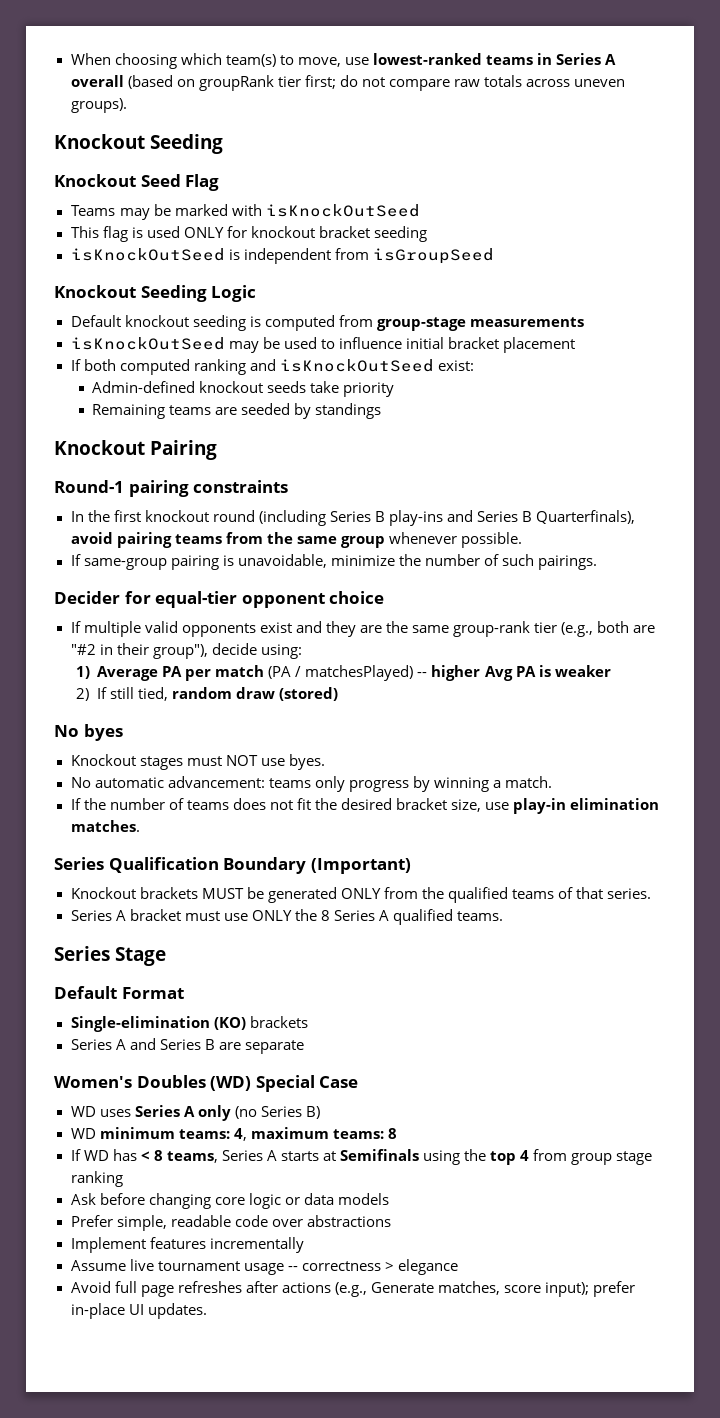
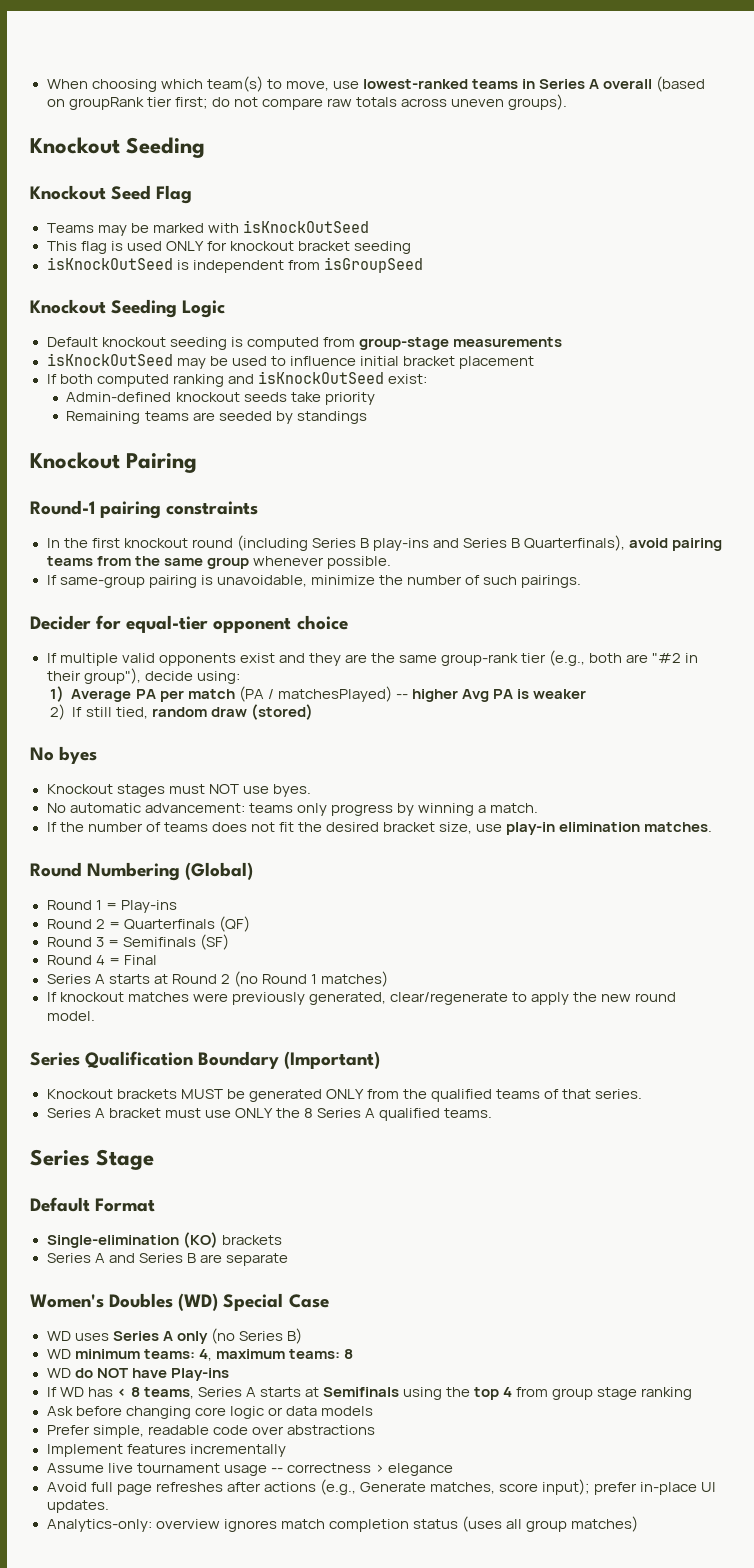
(140, 826) none -> [30,862,254,881] [46,900,177,913] [46,916,250,932] [46,934,229,950] [46,955,157,965] [46,971,388,987] [46,992,677,1005] [46,1011,95,1021] // Round Numbering (Global) // Round 1 = Play-ins // Round 2 = Quarterfinals (QF) // Round 3 = Semifinals (SF) // Round 4 = Final // Series A starts at Round 2 (no Round 1 matches) // If knockout matches were previously generated, clear/regenerate to apply the new round model.
(397, 1133) none -> [46,1368,229,1381] // WD do NOT have Play-ins
(207, 1311) none -> [46,1516,638,1532] // Analytics-only: overview ignores match completion status (uses all group matches)

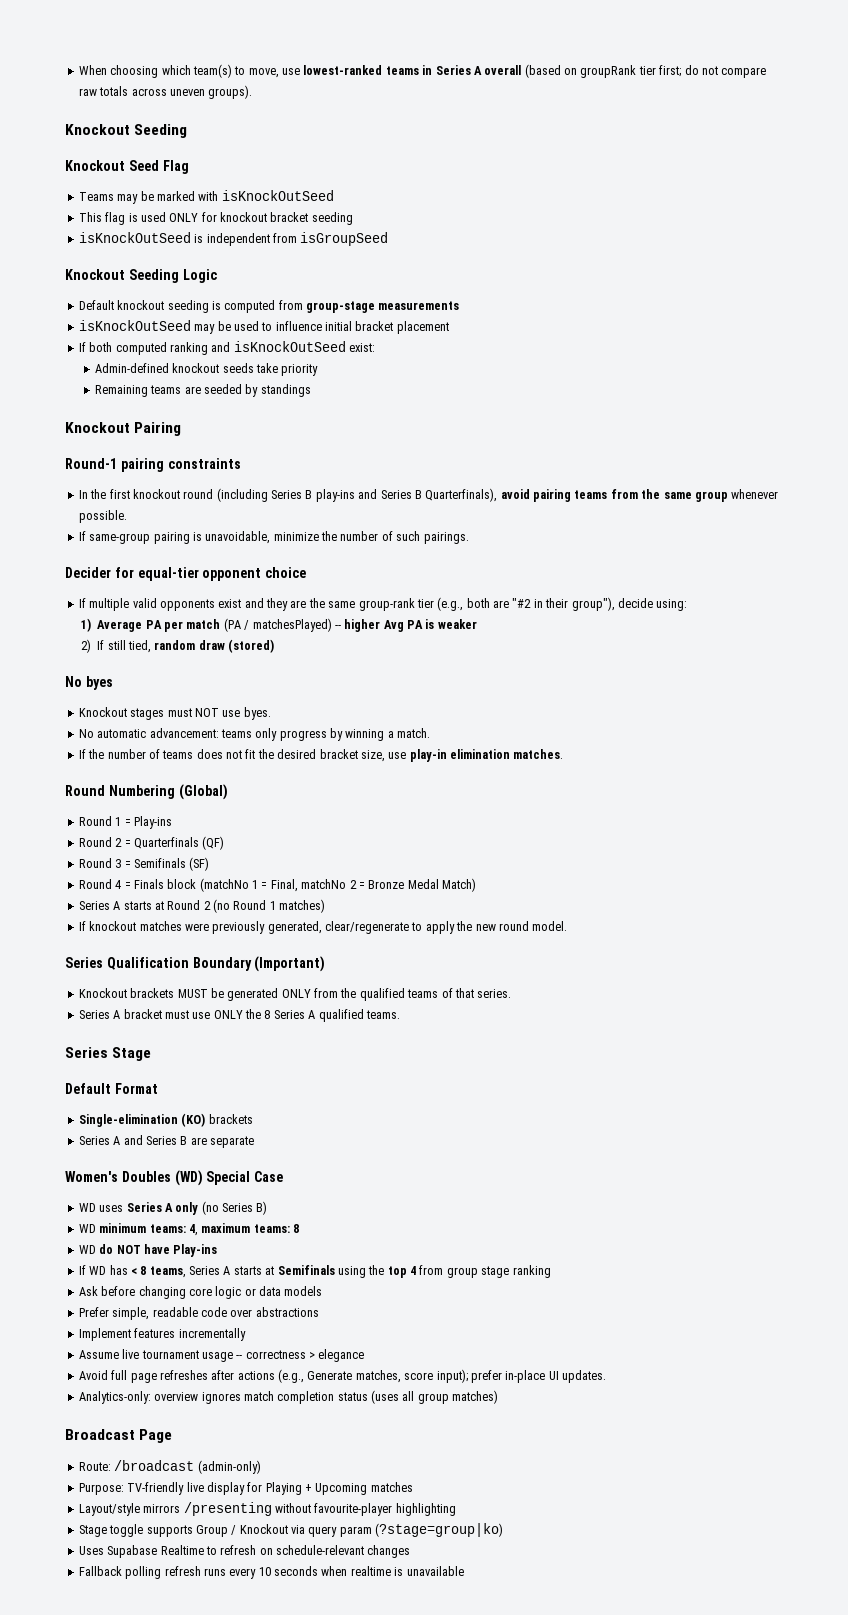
[123,955,157,965] Final -> [133,878,476,892] Finals block (matchNo 1 = Final, matchNo 2 = Bronze Medal Match)
(638, 1524) none -> [65,1429,173,1443] [78,1460,261,1474] [78,1482,413,1495] [78,1502,456,1516] [78,1523,504,1537] [78,1545,411,1558] [78,1566,464,1579] // Broadcast Page // Route: /broadcast (admin-only) // Purpose: TV-friendly live display for Playing + Upcoming matches // Layout/style mirrors /presenting without favourite-player highlighting // Stage toggle supports Group / Knockout via query param (?stage=group|ko) // Uses Supabase Realtime to refresh on schedule-relevant changes // Fallback polling refresh runs every 10 seconds when realtime is unavailable

